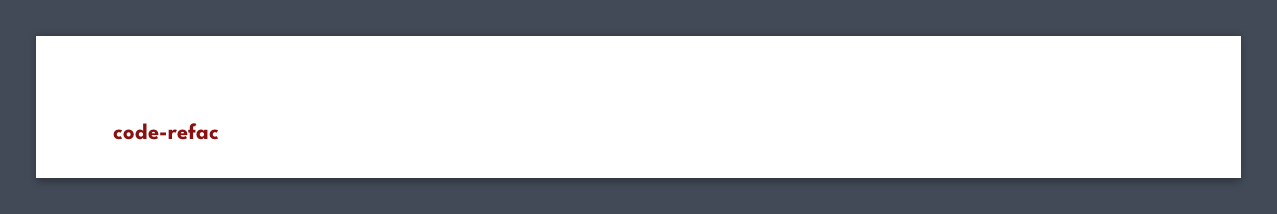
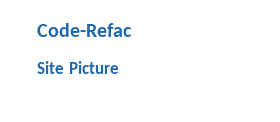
[113,123,219,140] code-refac -> [37,23,132,37] [37,61,119,74] Code-Refac // Site Picture

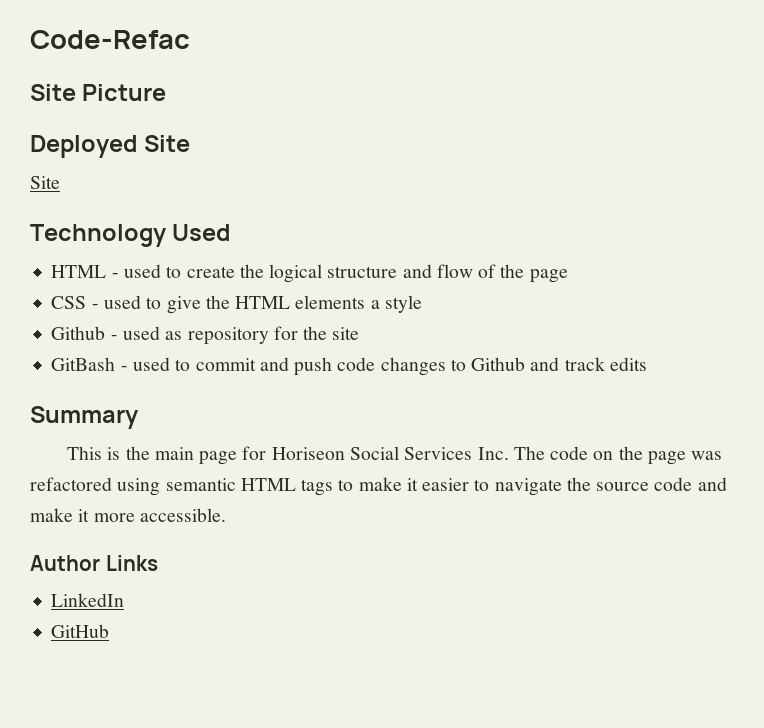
(119, 67) none -> [30,135,191,158] [30,176,60,189] [30,224,232,247] [51,264,568,283] [51,295,422,314] [51,326,360,345] [51,357,647,376] [30,406,139,429] [67,446,723,465] [30,477,727,496] [30,508,226,522] [30,555,158,571] [51,593,125,607] [51,624,110,638] // Deployed Site // Site // Technology Used // HTML - used to create the logical structure and flow of the page // CSS - used to give the HTML elements a style // Github - used as repository for the site // GitBash - used to commit and push code changes to Github and track edits // Summary // This is the main page for Horiseon Social Services Inc. The code on the page was refactored using semantic HTML tags to make it easier to navigate the source code and make it more accessible. // Author Links // LinkedIn // GitHub

